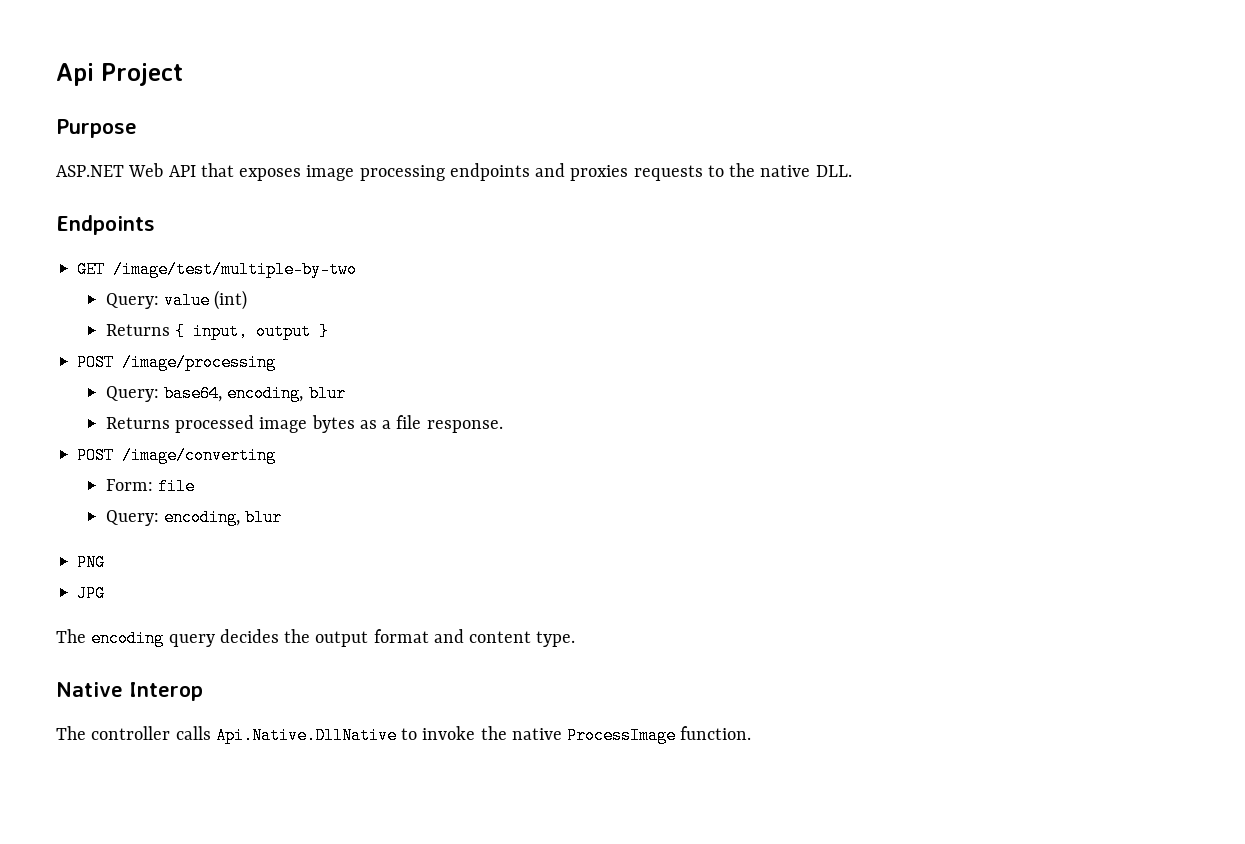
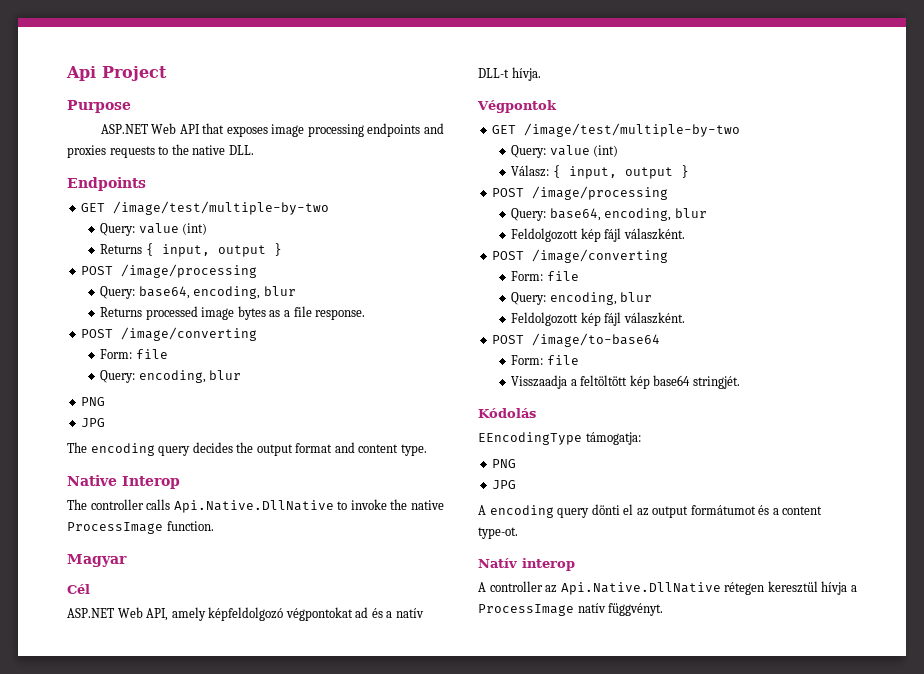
(752, 733) none -> [67,554,127,567] [67,584,90,594] [67,607,424,621] [478,67,541,81] [477,100,557,113] [492,123,741,137] [511,145,619,158] [511,165,689,179] [492,186,669,200] [511,208,707,221] [511,228,685,242] [492,249,669,263] [511,271,579,281] [511,292,653,305] [511,312,685,326] [492,333,661,347] [511,355,579,365] [511,375,740,389] [478,408,536,418] [478,432,641,445] [492,459,517,468] [492,480,517,489] [478,504,823,518] [478,527,518,539] [478,558,575,571] [478,581,857,595] [478,603,664,616] // Magyar // Cél // ASP.NET Web API, amely képfeldolgozó végpontokat ad és a natív DLL-t hívja. // Végpontok // GET /image/test/multiple-by-two // Query: value (int) // Válasz: { input, output } // POST /image/processing // Query: base64, encoding, blur // Feldolgozott kép fájl válaszként. // POST /image/converting // Form: file // Query: encoding, blur // Feldolgozott kép fájl válaszként. // POST /image/to-base64 // Form: file // Visszaadja a feltöltött kép base64 stringjét. // Kódolás // EEncodingType támogatja: // PNG // JPG // A encoding query dönti el az output formátumot és a content type-ot. // Natív interop // A controller az Api.Native.DllNative rétegen keresztül hívja a ProcessImage natív függvényt.

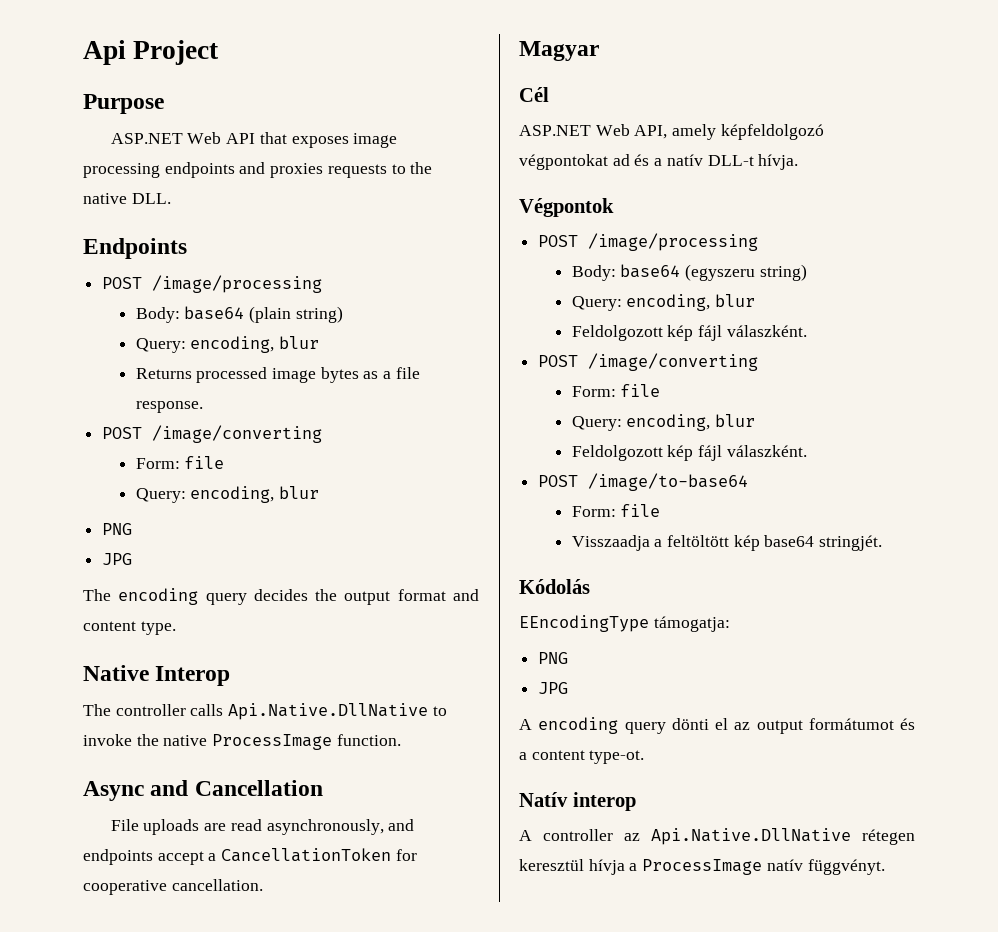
[81,201,330,215] [100,223,208,236] [100,243,282,257] [81,264,258,278] [100,286,190,299] GET /image/test/multiple-by-two // Query: value (int) // Returns { input, output } // POST /image/processing // Query: base64, -> [102,275,323,293] [135,306,343,323] [135,338,186,353] POST /image/processing // Body: base64 (plain string) // Query:
(214, 526) none -> [83,780,323,801] [110,819,415,835] [83,848,417,865] [83,879,263,895] // Async and Cancellation // File uploads are read asynchronously, and endpoints accept a CancellationToken for cooperative cancellation.
[492,123,741,137] [511,145,619,158] [511,165,689,179] [492,186,669,200] [511,208,601,221] GET /image/test/multiple-by-two // Query: value (int) // Válasz: { input, output } // POST /image/processing // Query: base64, -> [538,233,759,251] [571,264,807,281] [571,296,622,311] POST /image/processing // Body: base64 (egyszeru string) // Query:

